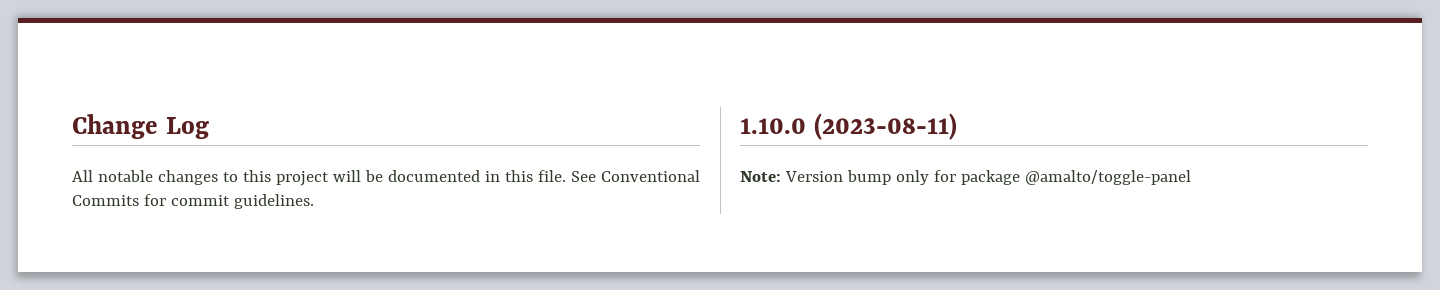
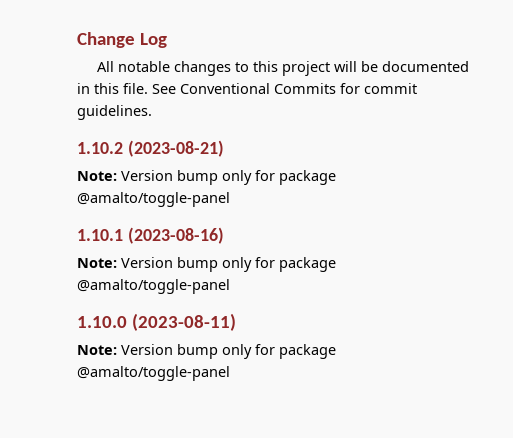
(314, 201) none -> [77,140,224,157] [77,170,336,185] [77,192,230,207] [77,227,224,244] [77,257,336,272] [77,279,230,294] // 1.10.2 (2023-08-21) // Note: Version bump only for package @amalto/toggle-panel // 1.10.1 (2023-08-16) // Note: Version bump only for package @amalto/toggle-panel

